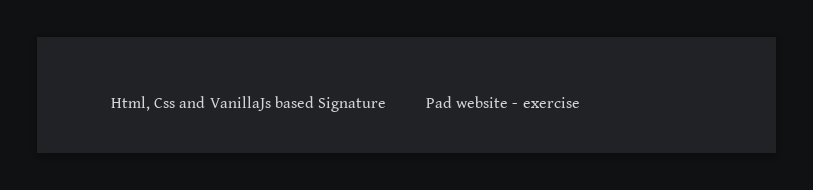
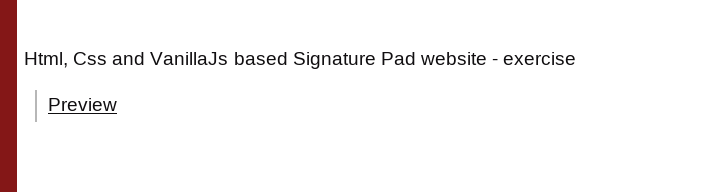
(580, 102) none -> [47,98,117,111] // Preview

